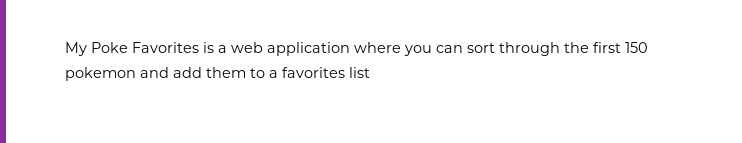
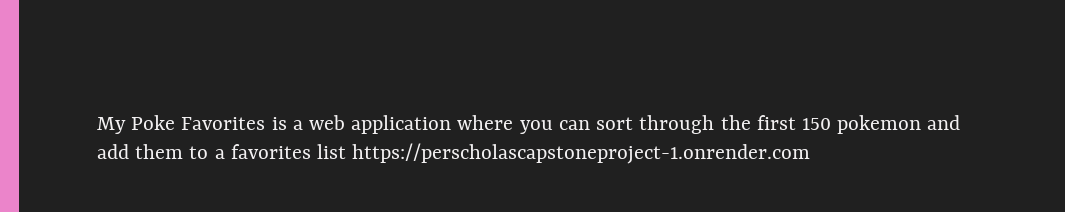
(370, 72) none -> [352,143,811,164] https://perscholascapstoneproject-1.onrender.com

